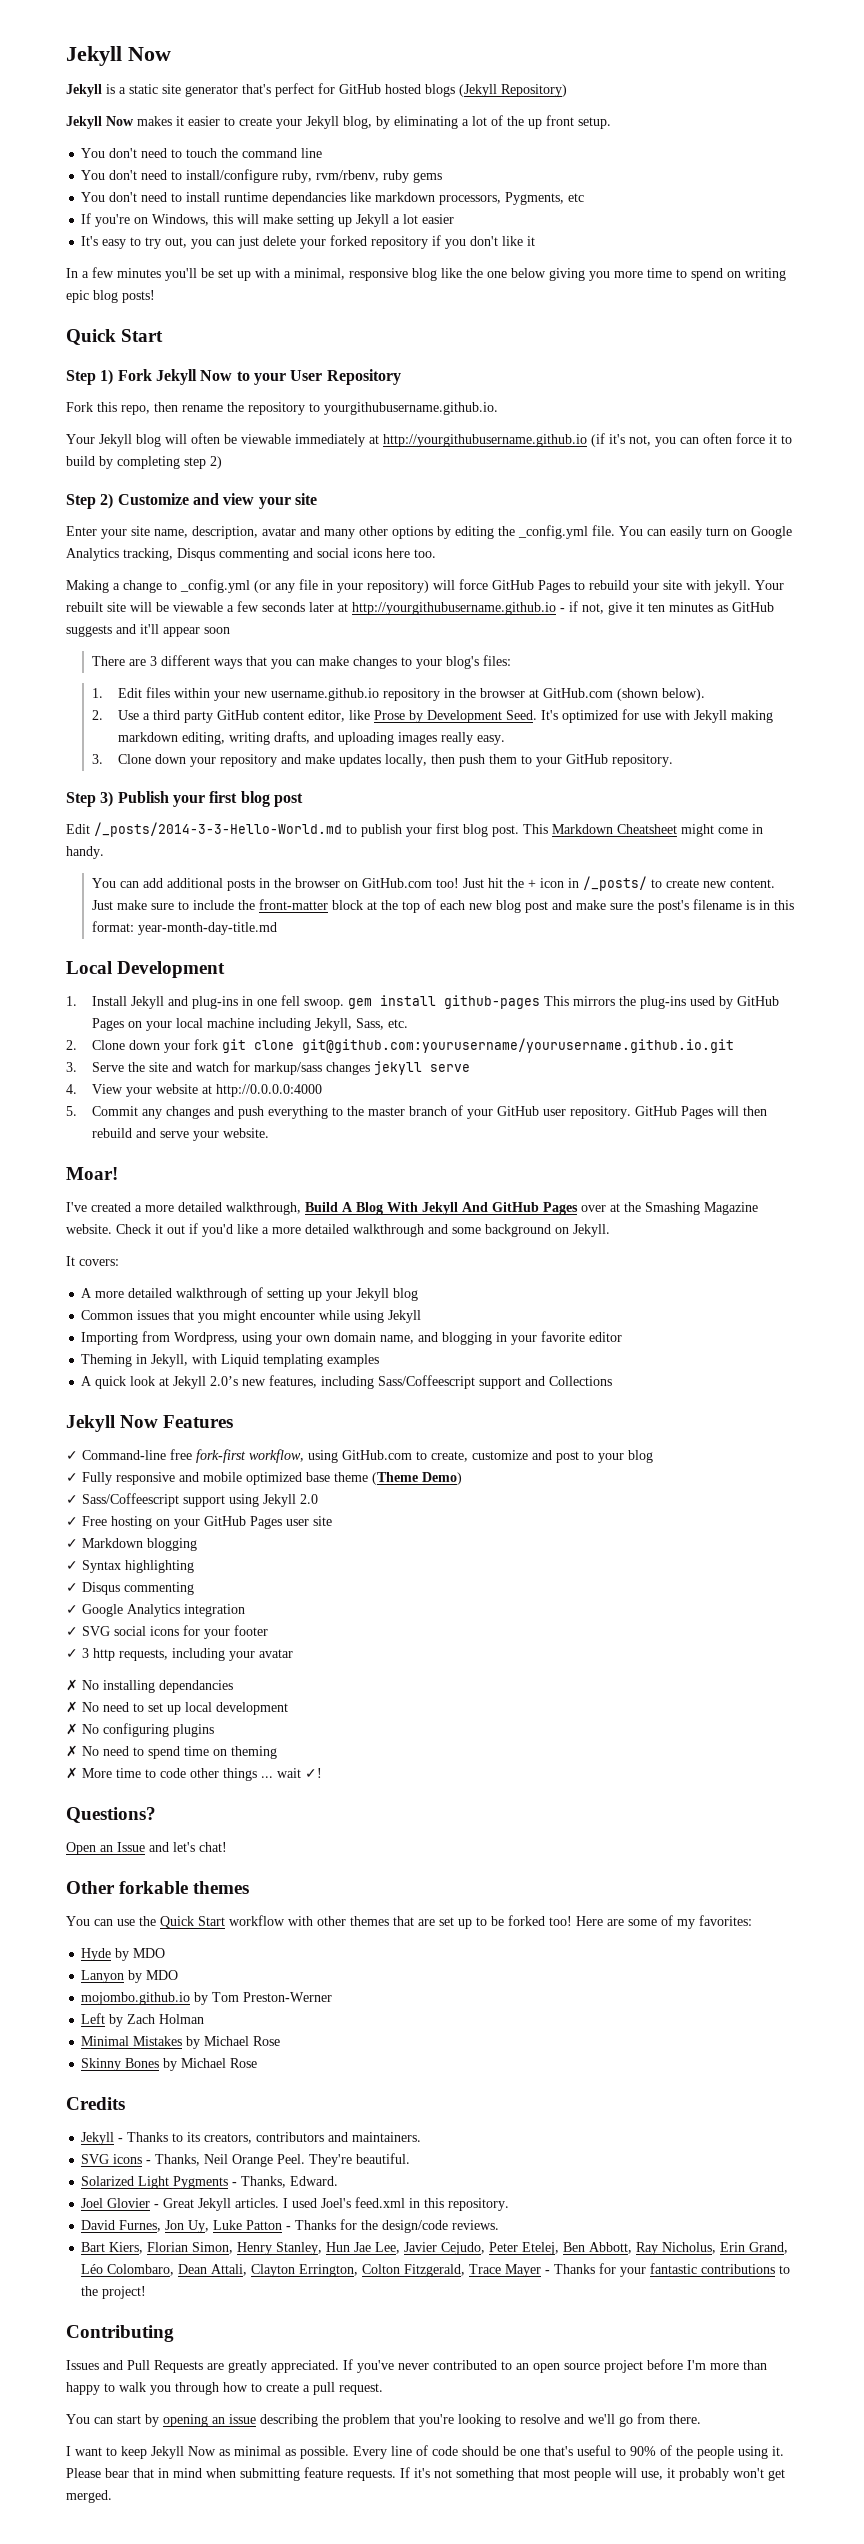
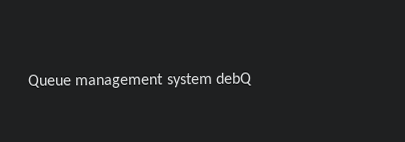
[66,46,171,66] [66,83,567,97] [66,115,611,129] [81,148,323,158] [81,169,443,183] [81,192,585,205] [81,213,455,227] [81,235,536,249] [66,267,786,281] [66,290,155,303] [66,329,164,345] [66,369,401,385] [66,402,498,415] [66,433,792,447] [66,456,222,469] [66,493,317,509] [66,525,792,539] [66,548,436,561] [66,579,784,593] [66,601,774,615] [66,624,230,637] [91,655,511,669] [91,687,705,701] [91,709,773,723] [117,731,505,745] [91,754,673,767] [66,791,303,807] [66,822,763,837] [66,846,104,859] [91,876,775,891] [91,899,794,913] [91,921,277,935] [66,961,226,978] [66,995,779,1009] [91,1018,408,1031] [66,1038,734,1053] [66,1061,470,1075] [66,1084,322,1097] [66,1105,767,1119] [91,1128,269,1141] [66,1167,118,1180] [66,1202,758,1215] [66,1223,610,1237] [66,1256,119,1266] [81,1287,419,1301] [81,1310,422,1323] [81,1331,623,1345] [81,1354,380,1367] [81,1375,613,1389] [66,1415,234,1432] [66,1449,653,1463] [66,1472,462,1485] [66,1493,318,1507] [66,1516,332,1529] [66,1538,197,1551] [66,1560,194,1573] [66,1582,194,1595] [66,1604,245,1617] [66,1625,268,1639] [66,1648,293,1661] [66,1679,233,1693] [66,1701,288,1715] [66,1723,214,1737] [66,1745,277,1759] [66,1767,322,1781] [66,1807,156,1823] [66,1842,227,1855] [66,1881,250,1894] [66,1915,752,1929] [81,1948,166,1961] [81,1970,179,1983] [81,1992,333,2005] [81,2013,205,2027] [81,2036,281,2049] [81,2058,258,2071] [66,2097,125,2110] [81,2132,422,2145] [81,2153,411,2167] [81,2176,339,2189] [81,2197,510,2211] [81,2219,500,2233] [81,2242,789,2255] [81,2263,791,2277] [81,2286,147,2299] [66,2325,174,2342] [66,2359,767,2373] [66,2382,383,2395] [66,2413,701,2427] [66,2445,784,2459] [66,2467,785,2481] [66,2490,112,2503] Jekyll Now // Jekyll is a static site generator that's perfect for GitHub hosted blogs (Jekyll Repository) // Jekyll Now makes it easier to create your Jekyll blog, by eliminating a lot of the up front setup. // You don't need to touch the command line // You don't need to install/configure ruby, rvm/rbenv, ruby gems // You don't need to install runtime dependancies like markdown processors, Pygments, etc // If you're on Windows, this will make setting up Jekyll a lot easier // It's easy to try out, you can just delete your forked repository if you don't like it // In a few minutes you'll be set up with a minimal, responsive blog like the one below giving you more time to spend on writing epic blog posts! // Quick Start // Step 1) Fork Jekyll Now to your User Repository // Fork this repo, then rename the repository to yourgithubusername.github.io. // Your Jekyll blog will often be viewable immediately at http://yourgithubusername.github.io (if it's not, you can often force it to build by completing step 2) // Step 2) Customize and view your site // Enter your site name, description, avatar and many other options by editing the _config.yml file. You can easily turn on Google Analytics tracking, Disqus commenting and social icons here too. // Making a change to _config.yml (or any file in your repository) will force GitHub Pages to rebuild your site with jekyll. Your rebuilt site will be viewable a few seconds later at http://yourgithubusername.github.io - if not, give it ten minutes as GitHub suggests and it'll appear soon // There are 3 different ways that you can make changes to your blog's files: // 1. Edit files within your new username.github.io repository in the browser at GitHub.com (shown below). // 2. Use a third party GitHub content editor, like Prose by Development Seed. It's optimized for use with Jekyll making markdown editing, writing drafts, and uploading images really easy. // 3. Clone down your repository and make updates locally, then push them to your GitHub repository. // Step 3) Publish your first blog post // Edit /_posts/2014-3-3-Hello-World.md to publish your first blog post. This Markdown Cheatsheet might come in handy. // You can add additional posts in the browser on GitHub.com too! Just hit the + icon in /_posts/ to create new content. Just make sure to include the front-matter block at the top of each new blog post and make sure the post's filename is in this format: year-month-day-title.md // Local Development // 1. Install Jekyll and plug-ins in one fell swoop. gem install github-pages This mirrors the plug-ins used by GitHub Pages on your local machine including Jekyll, Sass, etc. // 2. Clone down your fork git clone git@github.com:yourusername/yourusername.github.io.git // 3. Serve the site and watch for markup/sass changes jekyll serve // 4. View your website at http://0.0.0.0:4000 // 5. Commit any changes and push everything to the master branch of your GitHub user repository. GitHub Pages will then rebuild and serve your website. // Moar! // I've created a more detailed walkthrough, Build A Blog With Jekyll And GitHub Pages over at the Smashing Magazine website. Check it out if you'd like a more detailed walkthrough and some background on Jekyll. // It covers: // A more detailed walkthrough of setting up your Jekyll blog // Common issues that you might encounter while using Jekyll // Importing from Wordpress, using your own domain name, and blogging in your favorite editor // Theming in Jekyll, with Liquid templating examples // A quick look at Jekyll 2.0’s new features, including Sass/Coffeescript support and Collections // Jekyll Now Features // ✓ Command-line free fork-first workflow, using GitHub.com to create, customize and post to your blog // ✓ Fully responsive and mobile optimized base theme (Theme Demo) // ✓ Sass/Coffeescript support using Jekyll 2.0 // ✓ Free hosting on your GitHub Pages user site // ✓ Markdown blogging // ✓ Syntax highlighting // ✓ Disqus commenting // ✓ Google Analytics integration // ✓ SVG social icons for your footer // ✓ 3 http requests, including your avatar // ✗ No installing dependancies // ✗ No need to set up local development // ✗ No configuring plugins // ✗ No need to spend time on theming // ✗ More time to code other things ... wait ✓! // Questions? // Open an Issue and let's chat! // Other forkable themes // You can use the Quick Start workflow with other themes that are set up to be forked too! Here are some of my favorites: // Hyde by MDO // Lanyon by MDO // mojombo.github.io by Tom Preston-Werner // Left by Zach Holman // Minimal Mistakes by Michael Rose // Skinny Bones by Michael Rose // Credits // Jekyll - Thanks to its creators, contributors and maintainers. // SVG icons - Thanks, Neil Orange Peel. They're beautiful. // Solarized Light Pygments - Thanks, Edward. // Joel Glovier - Great Jekyll articles. I used Joel's feed.xml in this repository. // David Furnes, Jon Uy, Luke Patton - Thanks for the design/code reviews. // Bart Kiers, Florian Simon, Henry Stanley, Hun Jae Lee, Javier Cejudo, Peter Etelej, Ben Abbott, Ray Nicholus, Erin Grand, Léo Colombaro, Dean Attali, Clayton Errington, Colton Fitzgerald, Trace Mayer - Thanks for your fantastic contributions to the project! // Contributing // Issues and Pull Requests are greatly appreciated. If you've never contributed to an open source project before I'm more than happy to walk you through how to create a pull request. // You can start by opening an issue describing the problem that you're looking to resolve and we'll go from there. // I want to keep Jekyll Now as minimal as possible. Every line of code should be one that's useful to 90% of the people using it. Please bear that in mind when submitting feature requests. If it's not something that most people will use, it probably won't get merged. -> [28,72,253,89] Queue management system debQ

